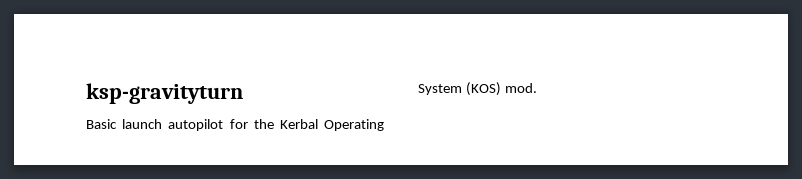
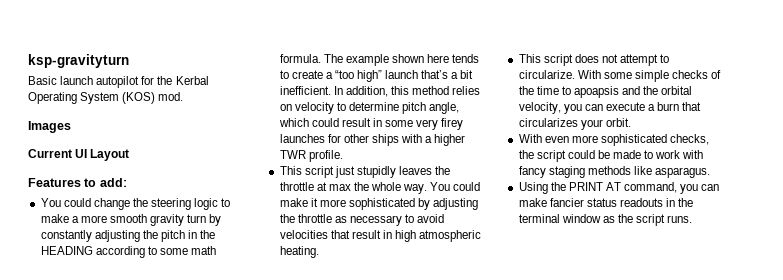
(537, 88) none -> [28,121,71,133] [28,149,130,161] [28,178,127,187] [40,198,231,210] [40,214,222,226] [40,230,216,242] [40,246,217,258] [279,54,480,66] [279,70,474,82] [279,86,481,97] [279,102,460,114] [278,118,464,130] [279,134,466,146] [279,150,343,162] [279,166,451,178] [279,182,481,194] [279,198,479,210] [279,214,445,226] [279,230,482,242] [279,246,319,258] [518,54,670,66] [518,70,722,82] [518,86,693,98] [518,102,702,114] [518,118,631,130] [518,134,710,146] [518,150,704,162] [518,166,711,178] [518,182,720,194] [518,198,694,207] [518,214,693,226] // Images // Current UI Layout // Features to add: // You could change the steering logic to make a more smooth gravity turn by constantly adjusting the pitch in the HEADING according to some math formula. The example shown here tends to create a “too high” launch that’s a bit inefficient. In addition, this method relies on velocity to determine pitch angle, which could result in some very firey launches for other ships with a higher TWR profile. // This script just stupidly leaves the throttle at max the whole way. You could make it more sophisticated by adjusting the throttle as necessary to avoid velocities that result in high atmospheric heating. // This script does not attempt to circularize. With some simple checks of the time to apoapsis and the orbital velocity, you can execute a burn that circularizes your orbit. // With even more sophisticated checks, the script could be made to work with fancy staging methods like asparagus. // Using the PRINT AT command, you can make fancier status readouts in the terminal window as the script runs.

